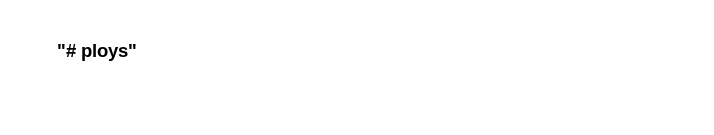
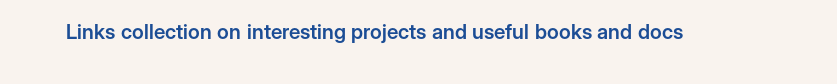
[57,44,137,61] "# ploys" -> [66,24,683,44] Links collection on interesting projects and useful books and docs

